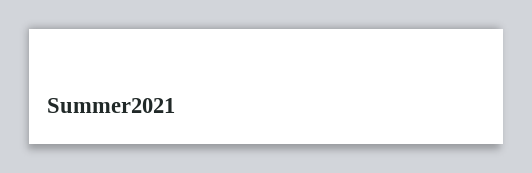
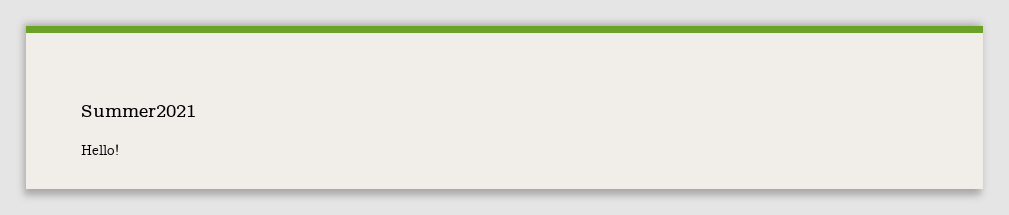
(175, 105) none -> [81,144,119,155] // Hello!

